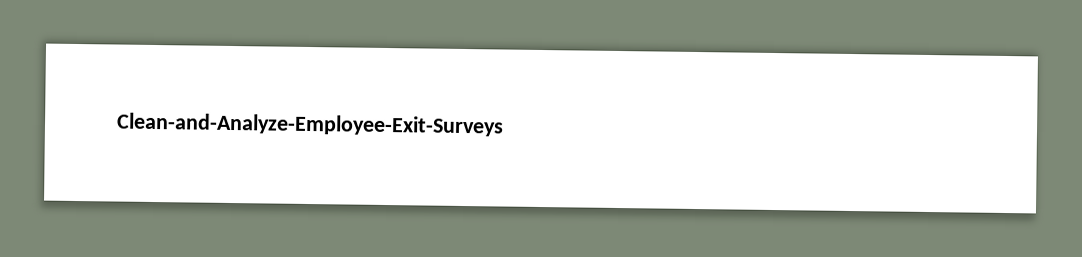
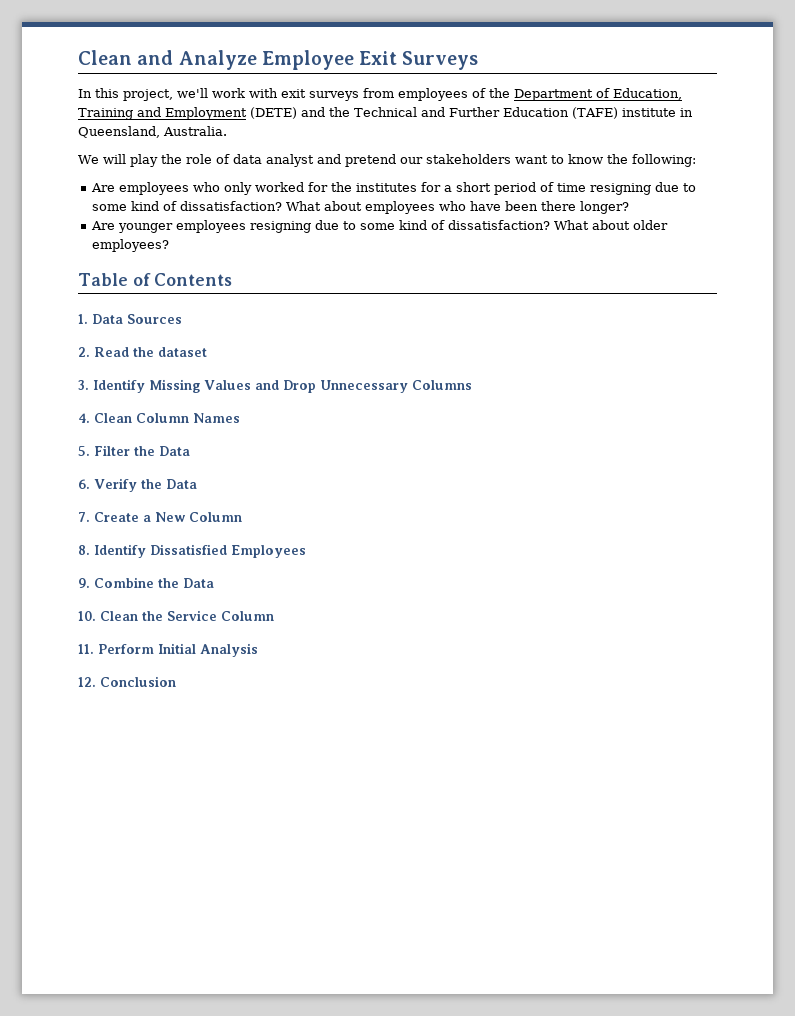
[116,112,504,137] Clean-and-Analyze-Employee-Exit-Surveys -> [78,50,479,70] [78,88,682,101] [78,107,693,120] [78,126,227,138] [78,154,696,167] [91,182,697,195] [92,201,630,214] [91,220,669,233] [92,239,170,252] [78,273,233,286] [78,314,182,324] [78,347,207,357] [78,379,472,393] [78,413,240,423] [78,445,190,456] [78,478,197,492] [78,512,242,522] [78,544,306,558] [78,577,214,588] [78,610,274,621] [78,643,258,657] [78,676,176,687] Clean and Analyze Employee Exit Surveys // In this project, we'll work with exit surveys from employees of the Department of Education, Training and Employment (DETE) and the Technical and Further Education (TAFE) institute in Queensland, Australia. // We will play the role of data analyst and pretend our stakeholders want to know the following: // Are employees who only worked for the institutes for a short period of time resigning due to some kind of dissatisfaction? What about employees who have been there longer? // Are younger employees resigning due to some kind of dissatisfaction? What about older employees? // Table of Contents // 1. Data Sources // 2. Read the dataset // 3. Identify Missing Values and Drop Unnecessary Columns // 4. Clean Column Names // 5. Filter the Data // 6. Verify the Data // 7. Create a New Column // 8. Identify Dissatisfied Employees // 9. Combine the Data // 10. Clean the Service Column // 11. Perform Initial Analysis // 12. Conclusion

